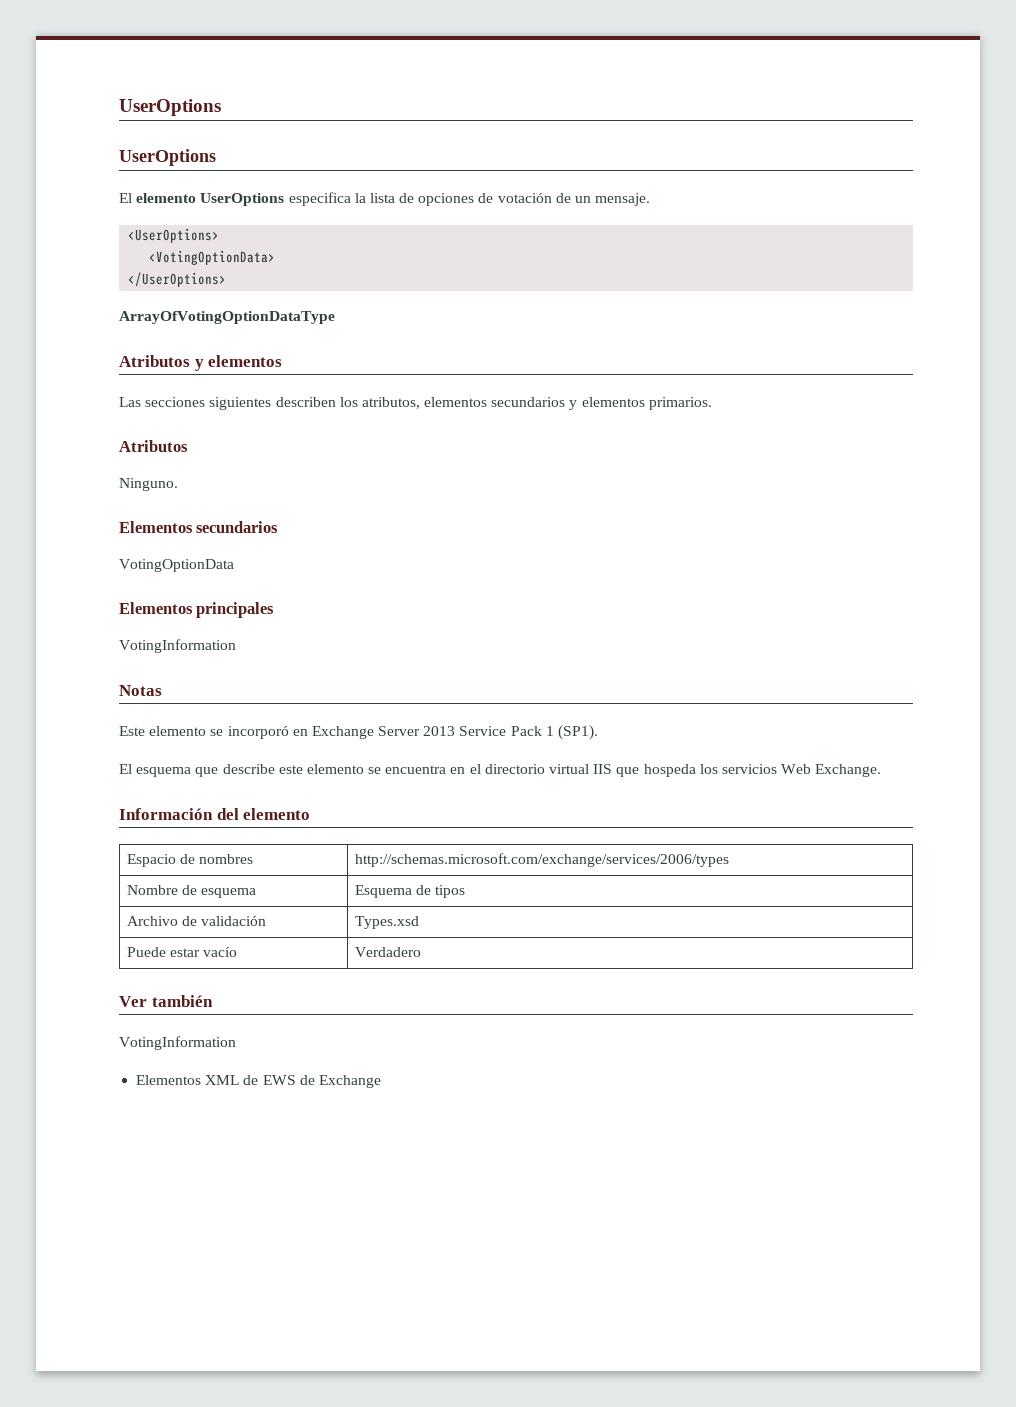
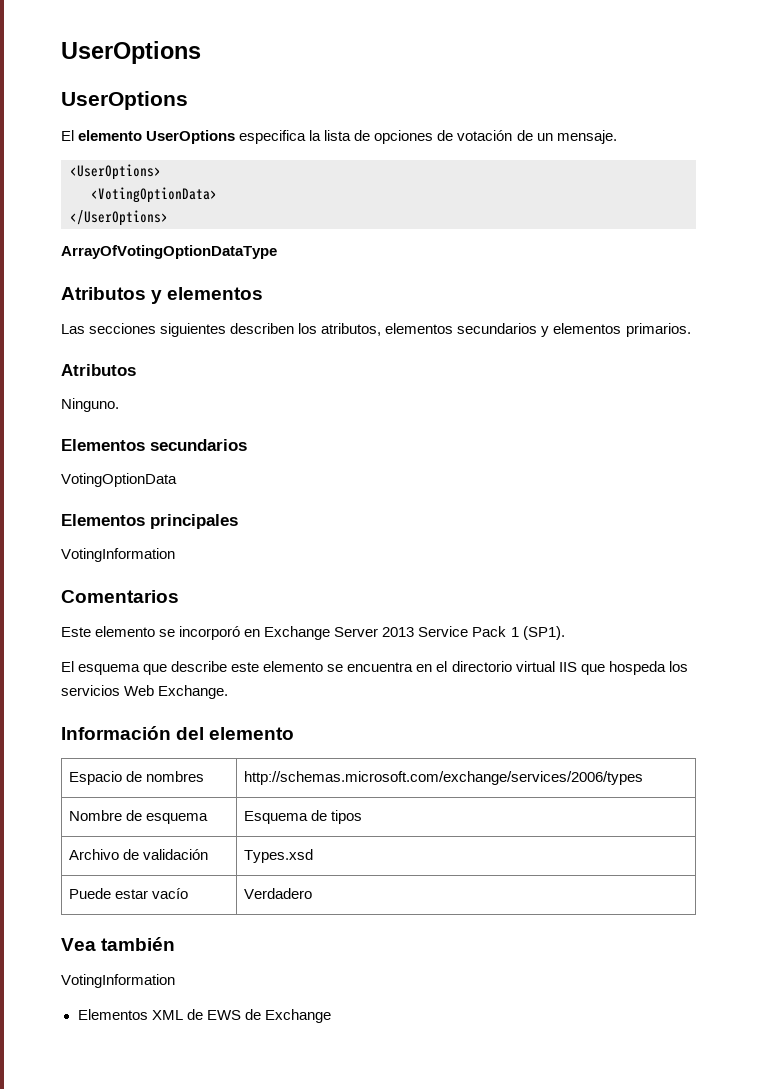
[119,685,162,696] Notas -> [61,590,179,603] Comentarios
[119,996,147,1007] Ver -> [61,938,96,951] Vea

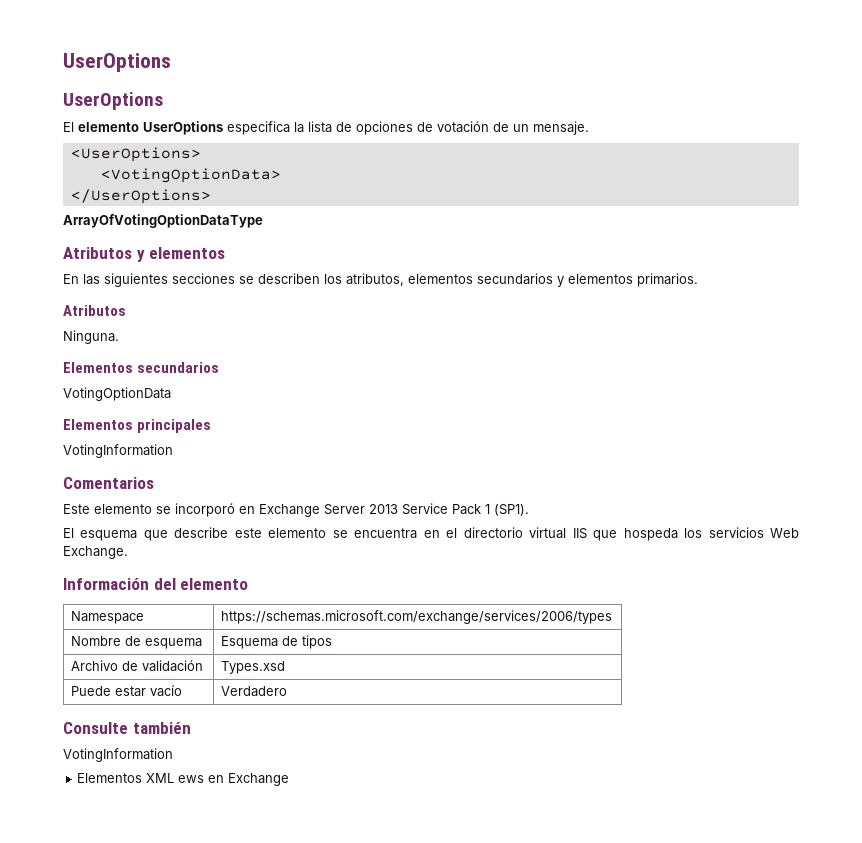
[61,323,227,337] Las secciones siguientes -> [63,273,254,287] En las siguientes secciones se
[61,398,119,412] Ninguno. -> [63,330,119,344] Ninguna.
[69,771,205,785] [244,771,644,785] Espacio de nombres | http://schemas.microsoft.com/exchange/services/2006/types -> [70,611,144,624] [220,610,612,624] Namespace | https://schemas.microsoft.com/exchange/services/2006/types
[61,938,96,951] Vea -> [63,722,128,734] Consulte
[186,1009,261,1020] de EWS de -> [178,775,225,783] ews en

